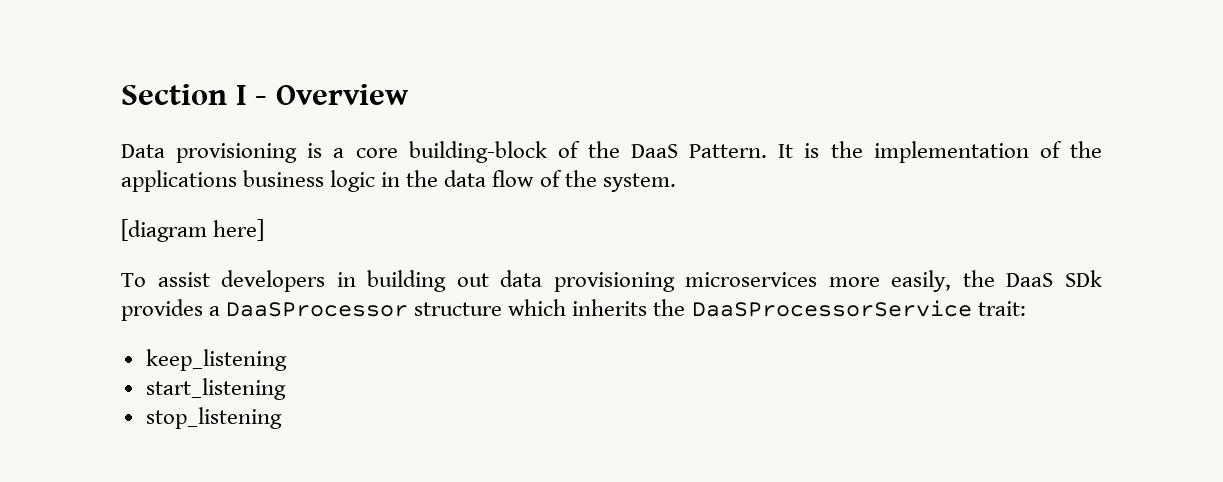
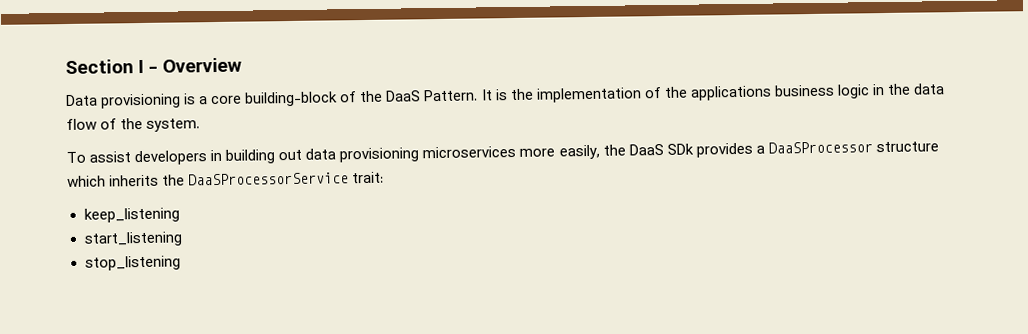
[121,219,265,242] // [diagram here] -> (201, 125) none

